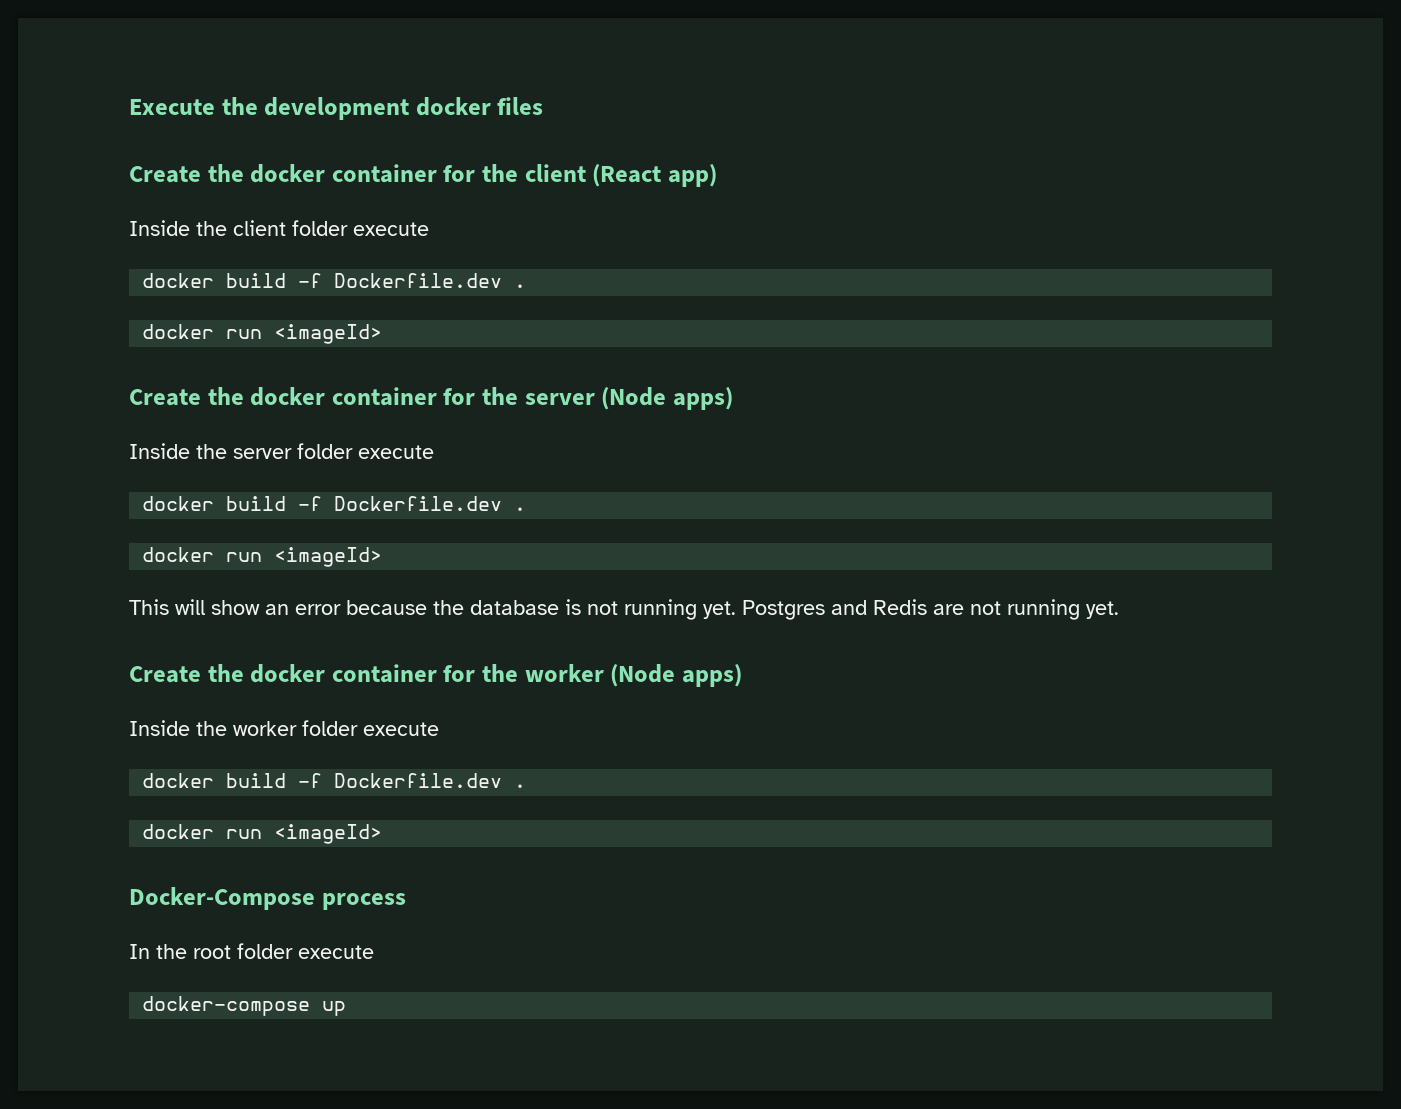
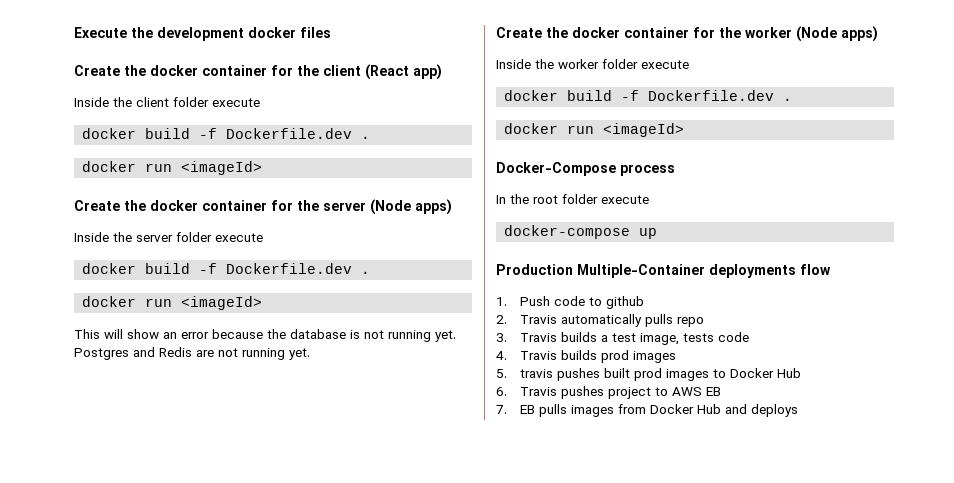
(347, 1008) none -> [496,264,831,278] [496,296,644,309] [496,314,704,327] [496,332,749,345] [496,350,676,363] [496,368,801,381] [496,386,721,399] [496,404,798,417] // Production Multiple-Container deployments flow // 1. Push code to github // 2. Travis automatically pulls repo // 3. Travis builds a test image, tests code // 4. Travis builds prod images // 5. travis pushes built prod images to Docker Hub // 6. Travis pushes project to AWS EB // 7. EB pulls images from Docker Hub and deploys

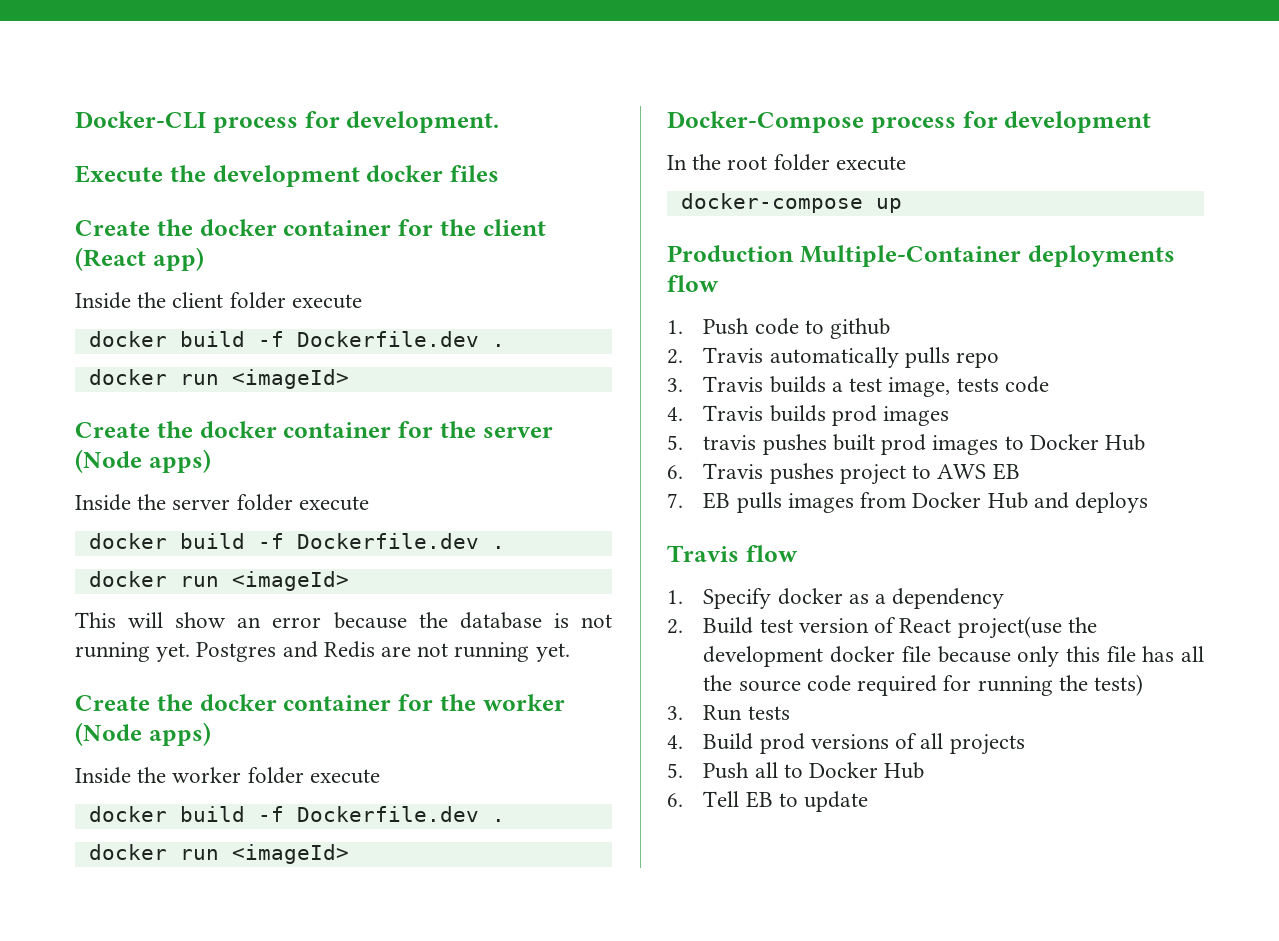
(74, 32) none -> [75,111,500,133] Docker-CLI process for development. //
(675, 170) none -> [962,111,1152,133] for development
(798, 410) none -> [667,545,798,562] [667,588,1005,609] [667,616,1097,639] [703,646,1204,667] [703,674,1143,696] [667,705,790,721] [667,733,1025,755] [667,762,925,779] [667,791,869,812] // Travis flow // 1. Specify docker as a dependency // 2. Build test version of React project(use the development docker file because only this file has all the source code required for running the tests) // 3. Run tests // 4. Build prod versions of all projects // 5. Push all to Docker Hub // 6. Tell EB to update

